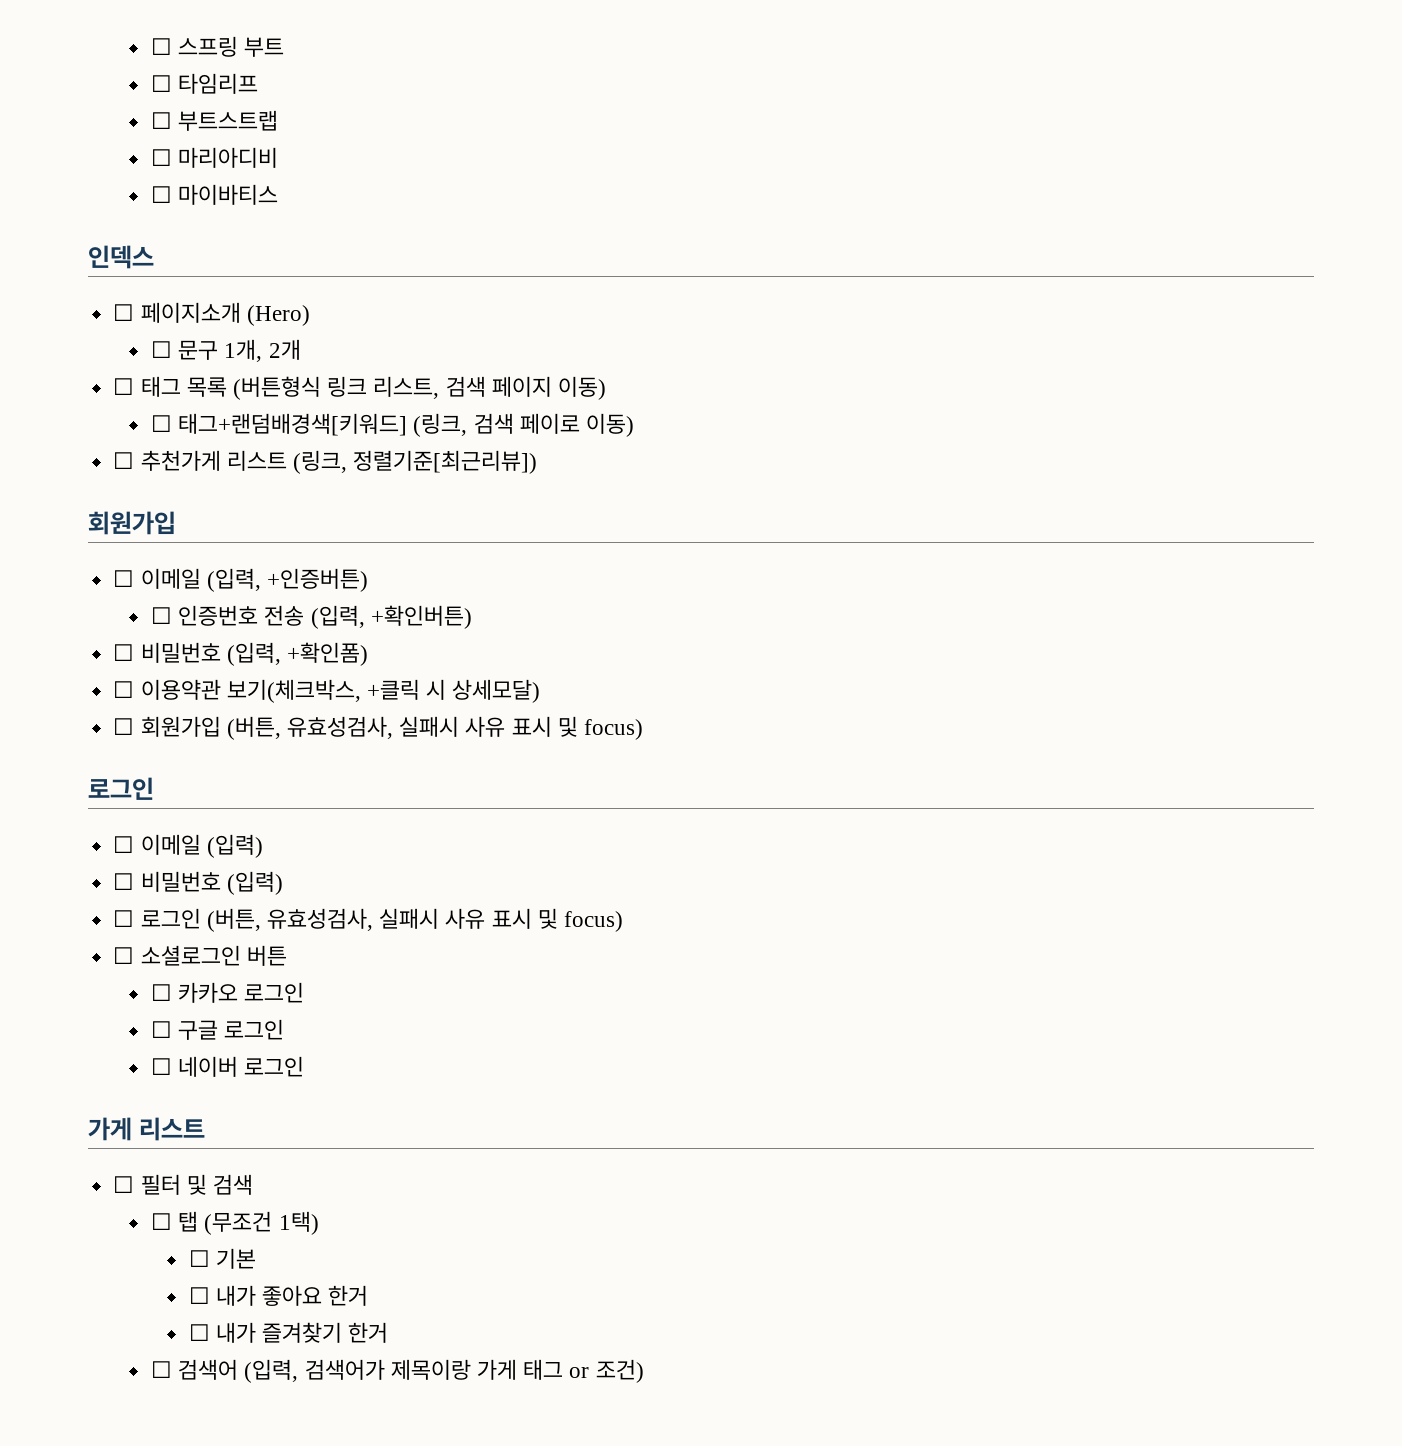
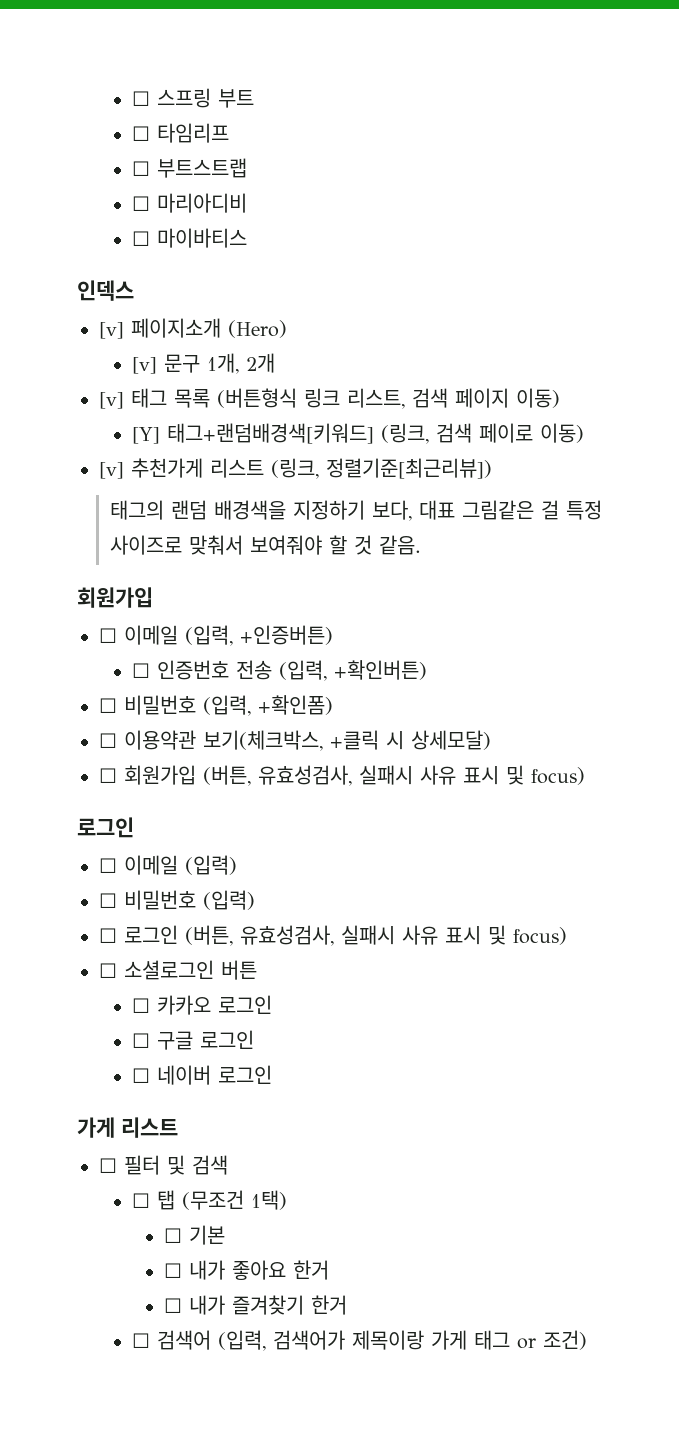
[113,304,135,321] ☐ -> [99,322,124,339] [v]
[150,341,172,358] ☐ -> [131,357,157,374] [v]
[113,378,135,395] ☐ -> [99,392,124,409] [v]
[150,415,172,432] ☐ -> [131,427,160,444] [Y]
[113,452,135,469] ☐ -> [99,462,124,479] [v]
(538, 462) none -> [109,500,602,521] [109,535,421,555] // 태그의 랜덤 배경색을 지정하기 보다, 대표 그림같은 걸 특정 사이즈로 맞춰서 보여줘야 할 것 같음.

